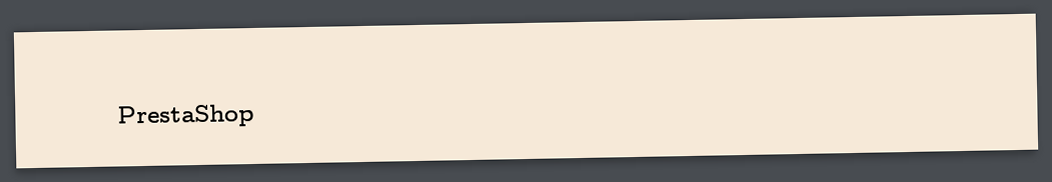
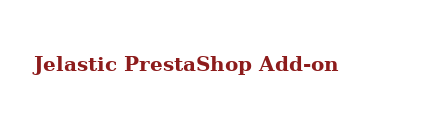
[117,104,254,129] PrestaShop -> [32,56,339,75] Jelastic PrestaShop Add-on

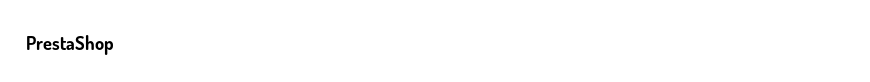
[32,56,339,75] Jelastic PrestaShop Add-on -> [26,35,114,55] PrestaShop

